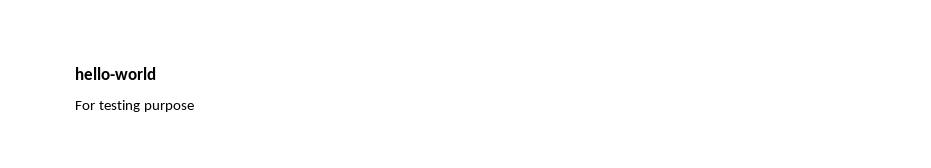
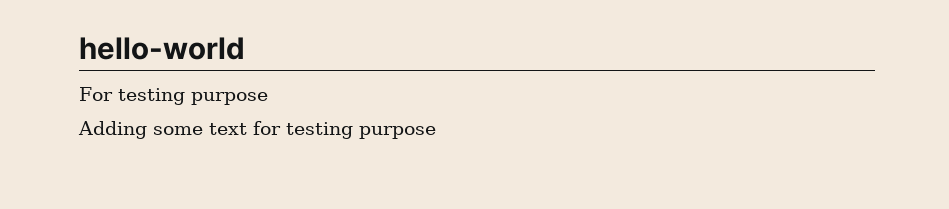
(194, 107) none -> [78,121,436,139] // Adding some text for testing purpose

